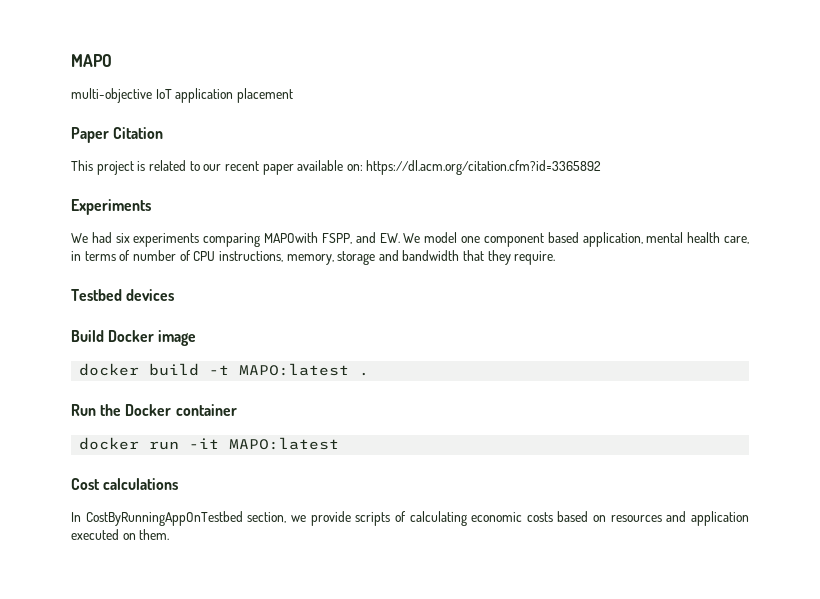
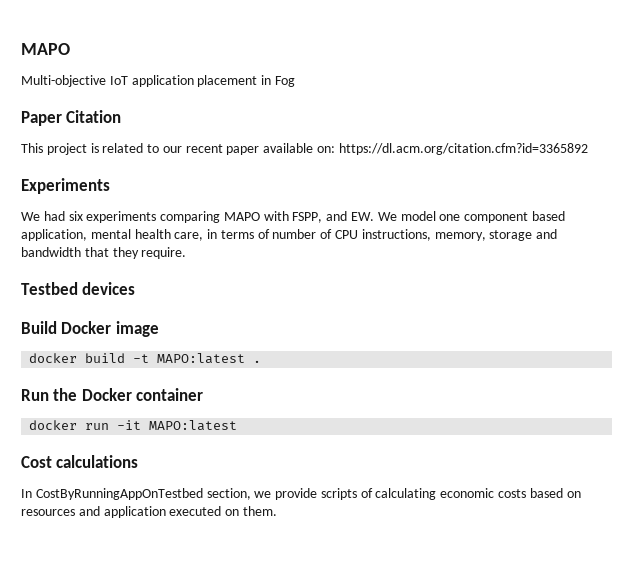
[71,88,152,103] multi-objective -> [21,75,106,87] Multi-objective
(293, 95) none -> [261,75,295,87] in Fog
[264,232,319,243] MAPOwith -> [223,211,289,221] MAPO with

